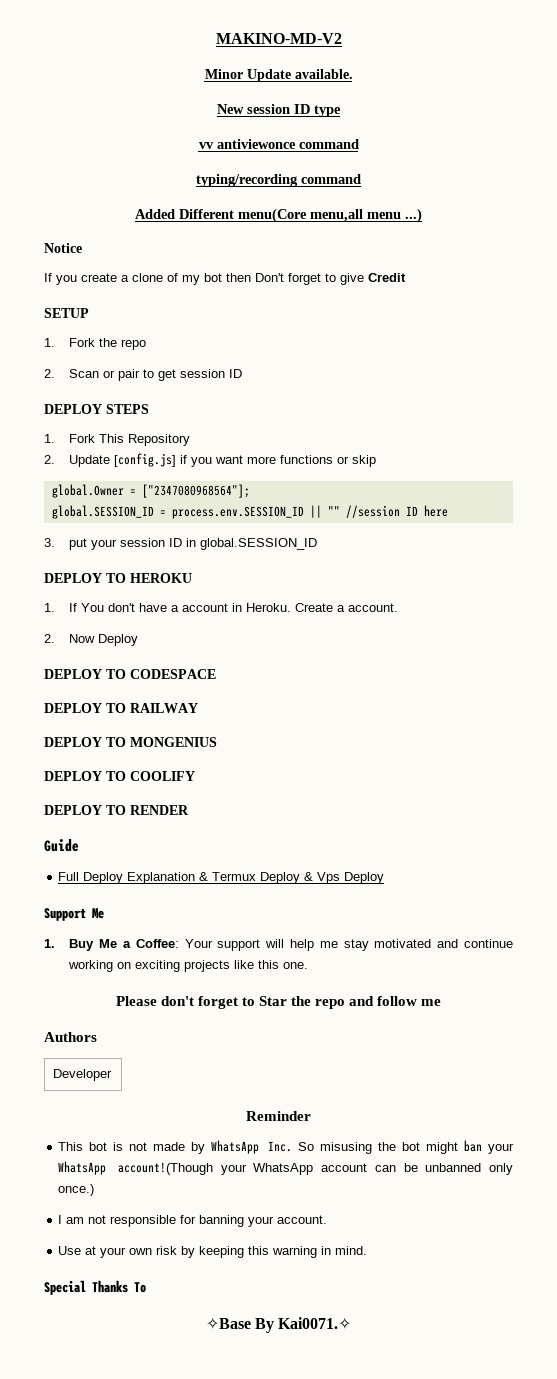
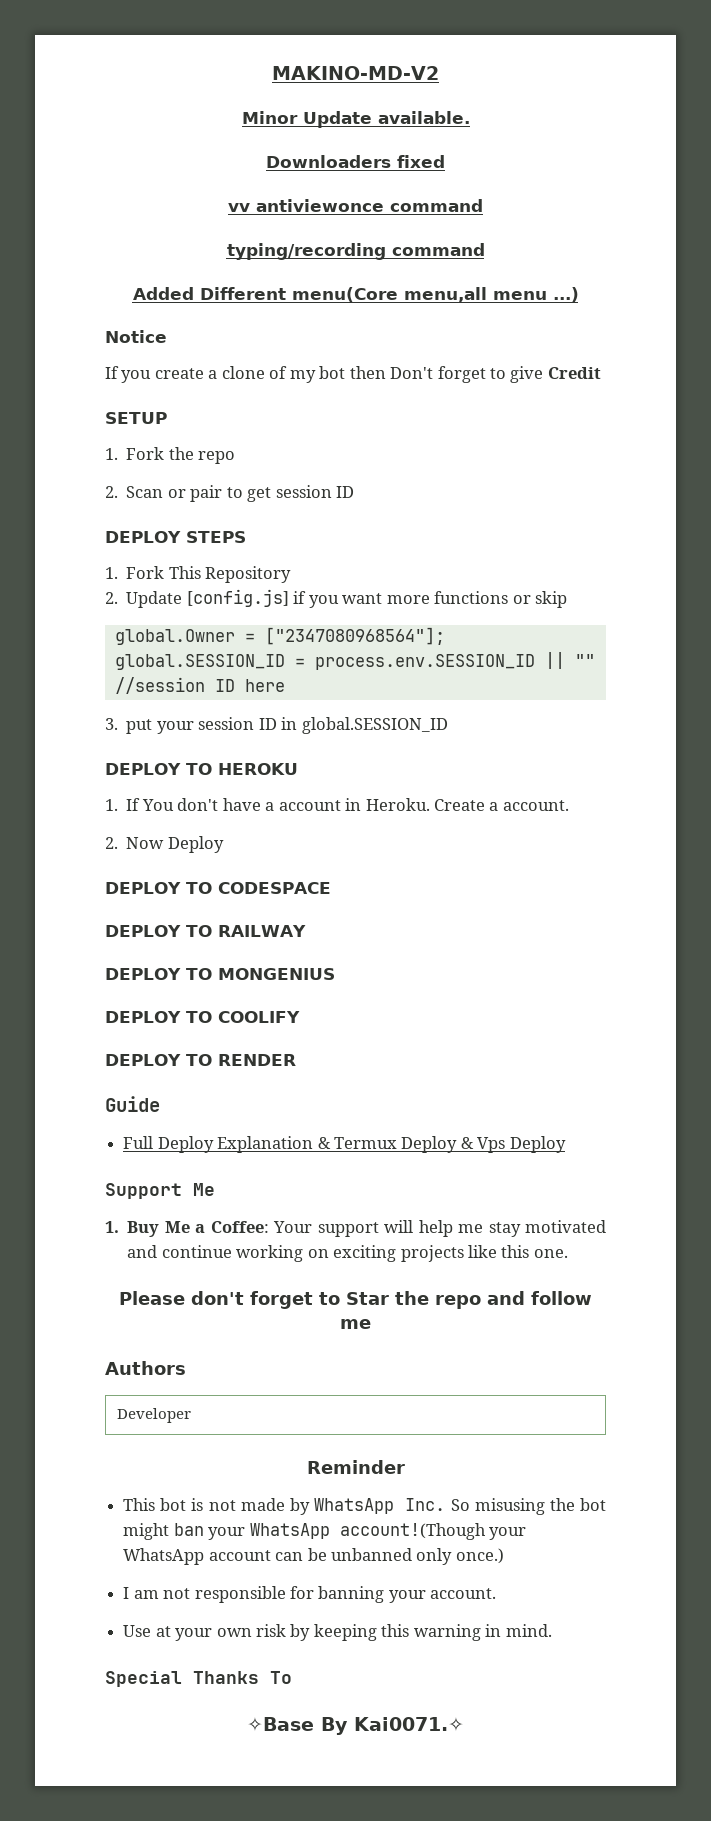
[217,104,341,117] New session ID type -> [266,155,445,168] Downloaders fixed

